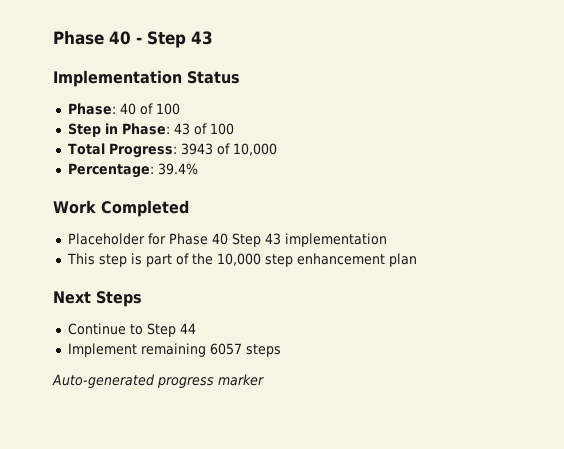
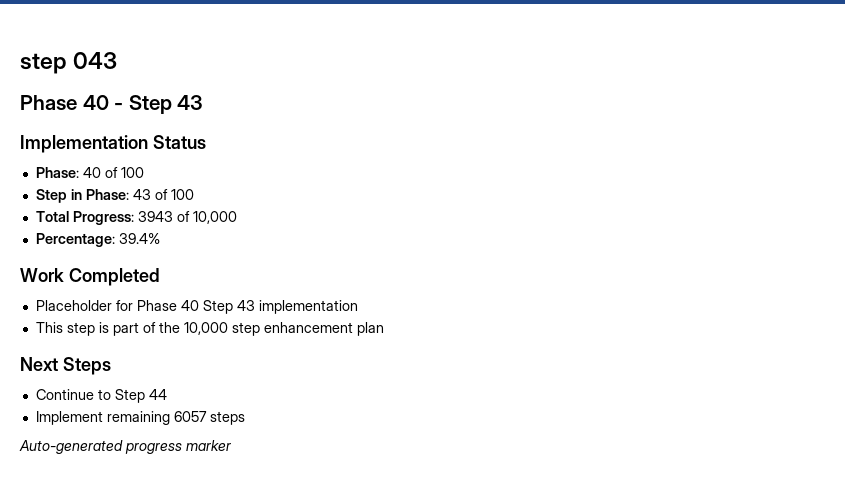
(53, 38) none -> [20,52,118,74] step 043 //

